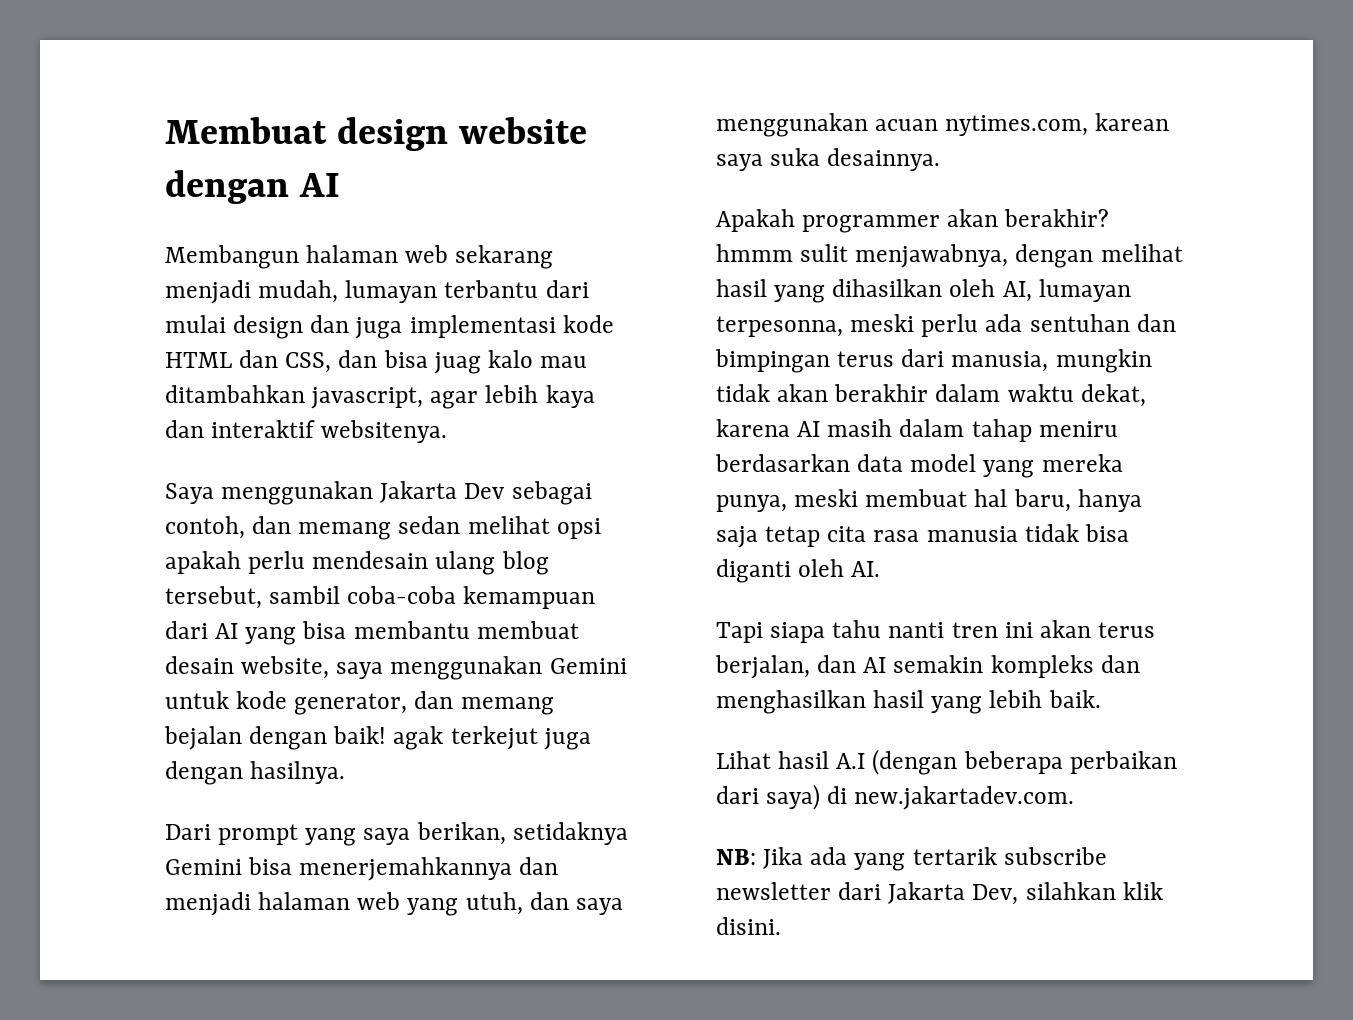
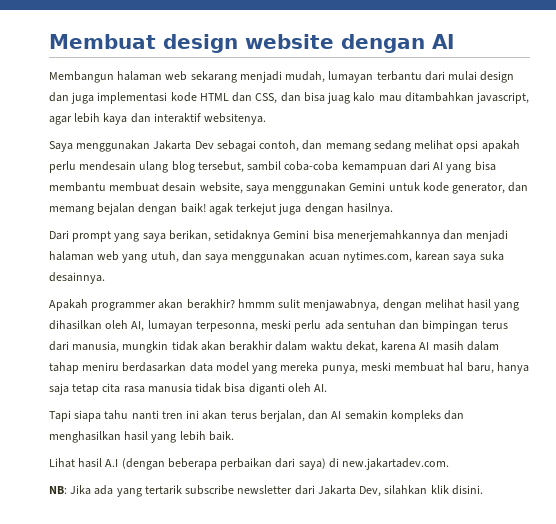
[398,516,461,534] sedan -> [373,140,411,152] sedang

